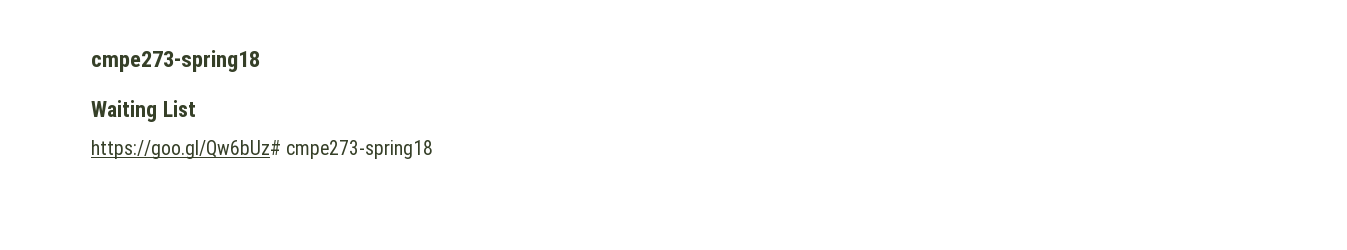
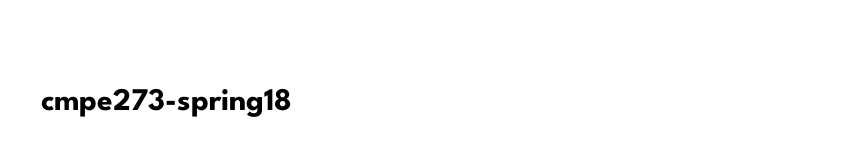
[91,50,260,72] [91,100,196,122] [91,140,434,159] cmpe273-spring18 // Waiting List // https://goo.gl/Qw6bUz# cmpe273-spring18 -> [41,88,292,117] cmpe273-spring18

